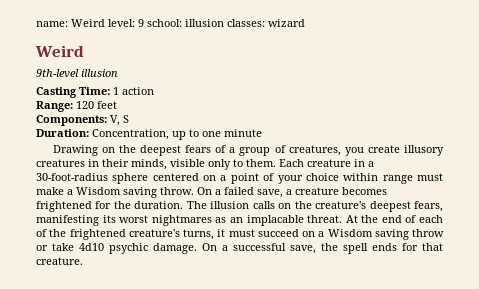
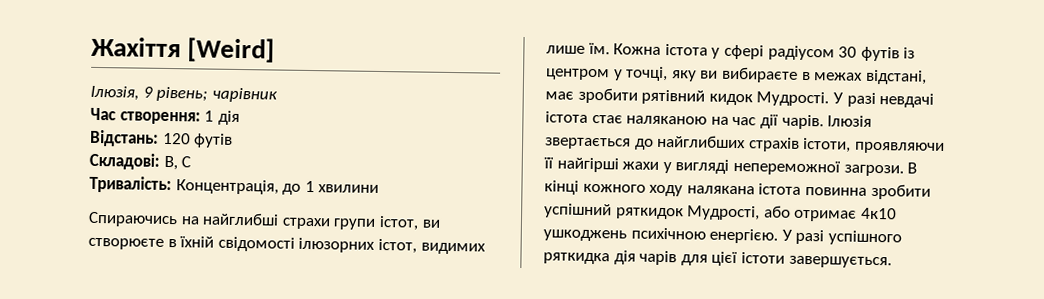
[36,19,305,27] [35,45,84,57] [36,69,118,78] [36,87,154,98] [36,101,117,112] [36,115,129,126] [36,129,262,140] [52,145,444,156] [36,159,374,170] [36,173,444,184] [36,187,387,198] [36,201,443,212] [36,215,443,226] [36,229,444,240] [36,243,443,254] [36,257,83,265] name: Weird level: 9 school: illusion classes: wizard // Weird // 9th-level illusion // Casting Time: 1 action // Range: 120 feet // Components: V, S // Duration: Concentration, up to one minute // Drawing on the deepest fears of a group of creatures, you create illusory creatures in their minds, visible only to them. Each creature in a 30-foot-radius sphere centered on a point of your choice within range must make a Wisdom saving throw. On a failed save, a creature becomes frightened for the duration. The illusion calls on the creature's deepest fears, manifesting its worst nightmares as an implacable threat. At the end of each of the frightened creature's turns, it must succeed on a Wisdom saving throw or take 4d10 psychic damage. On a successful save, the spell ends for that creature. -> [90,36,276,63] [90,85,278,103] [90,107,240,126] [90,129,234,148] [89,152,192,171] [89,175,380,195] [88,211,440,231] [88,236,486,255] [546,42,916,62] [545,66,927,85] [545,87,935,108] [545,111,873,130] [545,134,945,154] [543,157,918,177] [544,180,931,200] [544,203,897,222] [543,227,902,246] [543,250,892,269] Жахіття [Weird] // Ілюзія, 9 рівень; чарівник // Час створення: 1 дія // Відстань: 120 футів // Складові: В, С // Тривалість: Концентрація, до 1 хвилини // Спираючись на найглибші страхи групи істот, ви створюєте в їхній свідомості ілюзорних істот, видимих лише їм. Кожна істота у сфері радіусом 30 футів із центром у точці, яку ви вибираєте в межах відстані, має зробити рятівний кидок Мудрості. У разі невдачі істота стає наляканою на час дії чарів. Ілюзія звертається до найглибших страхів істоти, проявляючи її найгірші жахи у вигляді непереможної загрози. В кінці кожного ходу налякана істота повинна зробити успішний ряткидок Мудрості, або отримає 4к10 ушкоджень психічною енергією. У разі успішного ряткидка дія чарів для цієї істоти завершується.

